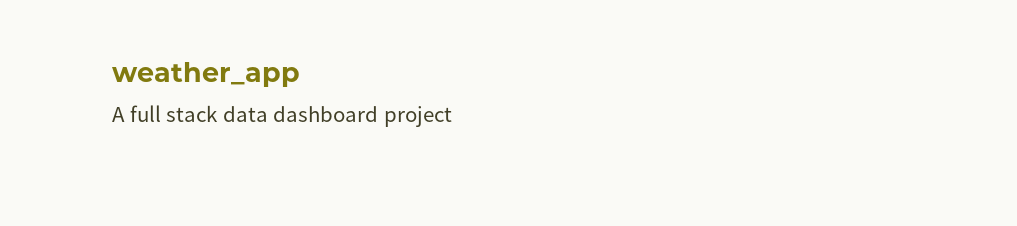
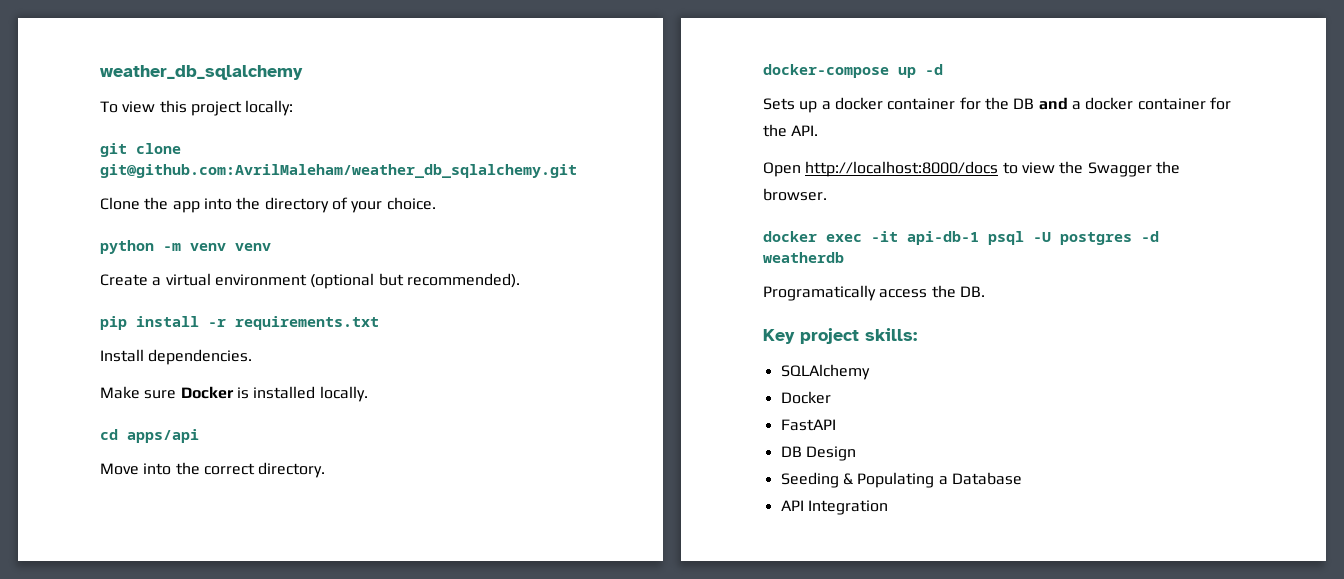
[112,62,300,87] [112,105,452,127] weather_app // A full stack data dashboard project -> [100,65,303,80] [100,100,294,116] [100,143,181,157] [100,164,577,178] [100,197,436,213] [100,240,271,254] [100,273,520,289] [100,316,379,330] [100,349,253,365] [100,386,368,402] [100,429,199,443] [100,462,326,478] [763,64,943,78] [763,97,1231,113] [763,124,819,137] [763,161,1180,177] [763,188,827,201] [763,231,1159,245] [763,252,844,263] [763,285,985,301] [763,328,917,344] [780,364,870,380] [780,391,831,404] [780,419,836,431] [780,446,856,461] [780,472,1022,488] [780,500,888,515] weather_db_sqlalchemy // To view this project locally: // git clone git@github.com:AvrilMaleham/weather_db_sqlalchemy.git // Clone the app into the directory of your choice. // python -m venv venv // Create a virtual environment (optional but recommended). // pip install -r requirements.txt // Install dependencies. // Make sure Docker is installed locally. // cd apps/api // Move into the correct directory. // docker-compose up -d // Sets up a docker container for the DB and a docker container for the API. // Open http://localhost:8000/docs to view the Swagger the browser. // docker exec -it api-db-1 psql -U postgres -d weatherdb // Programatically access the DB. // Key project skills: // SQLAlchemy // Docker // FastAPI // DB Design // Seeding & Populating a Database // API Integration

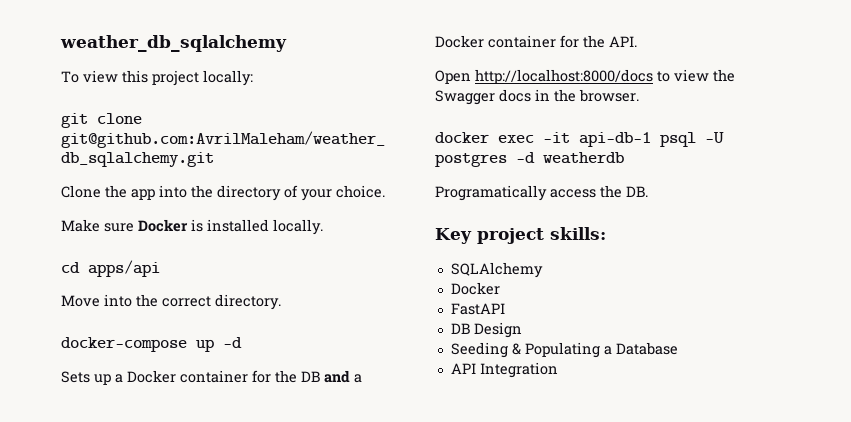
[100,240,271,254] [100,273,520,289] [100,316,379,330] [100,349,253,365] // python -m venv venv // Create a virtual environment (optional but recommended). // pip install -r requirements.txt // Install dependencies. -> (385, 191) none
[834,97,883,110] docker -> [127,370,176,383] Docker
[1085,97,1134,110] docker -> [435,35,484,48] Docker
(1152, 169) none -> [499,89,550,102] docs in

